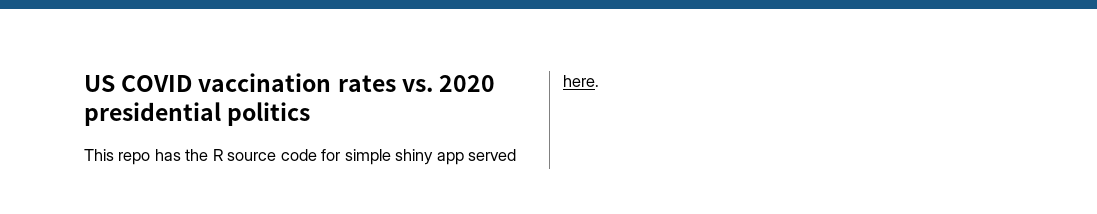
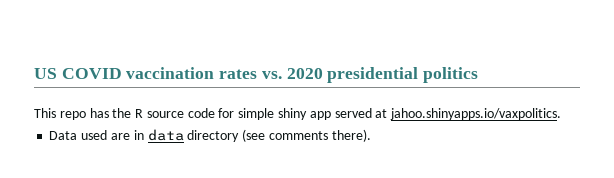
[563,75,599,87] here. -> [375,108,562,120] [49,129,371,142] at jahoo.shinyapps.io/vaxpolitics. // Data used are in data directory (see comments there).

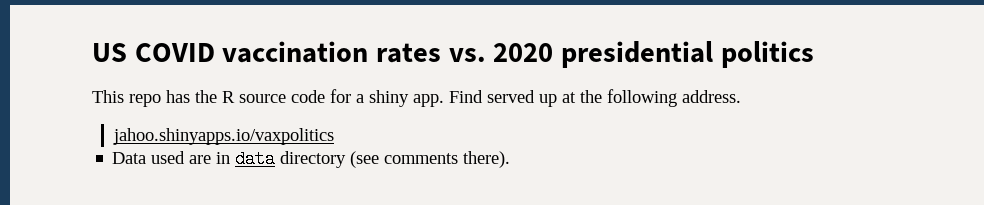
[238,108,562,120] simple shiny app served at jahoo.shinyapps.io/vaxpolitics. -> [356,89,741,107] [112,128,334,145] a shiny app. Find served up at the following address. // jahoo.shinyapps.io/vaxpolitics

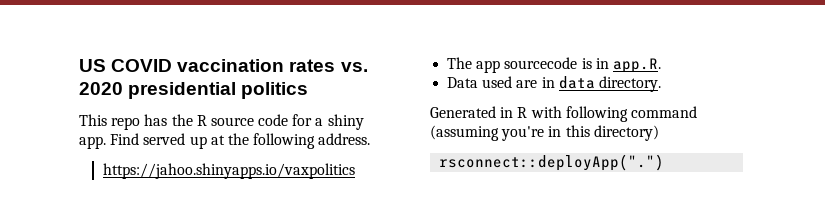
[112,128,334,145] jahoo.shinyapps.io/vaxpolitics -> [102,163,355,179] [447,57,661,73] https://jahoo.shinyapps.io/vaxpolitics // The app sourcecode is in app.R.
[280,151,511,168] directory (see comments there). -> [598,76,661,92] [430,106,697,122] [430,125,659,141] [439,154,665,171] directory. // Generated in R with following command (assuming you're in this directory) // rsconnect::deployApp(".")

